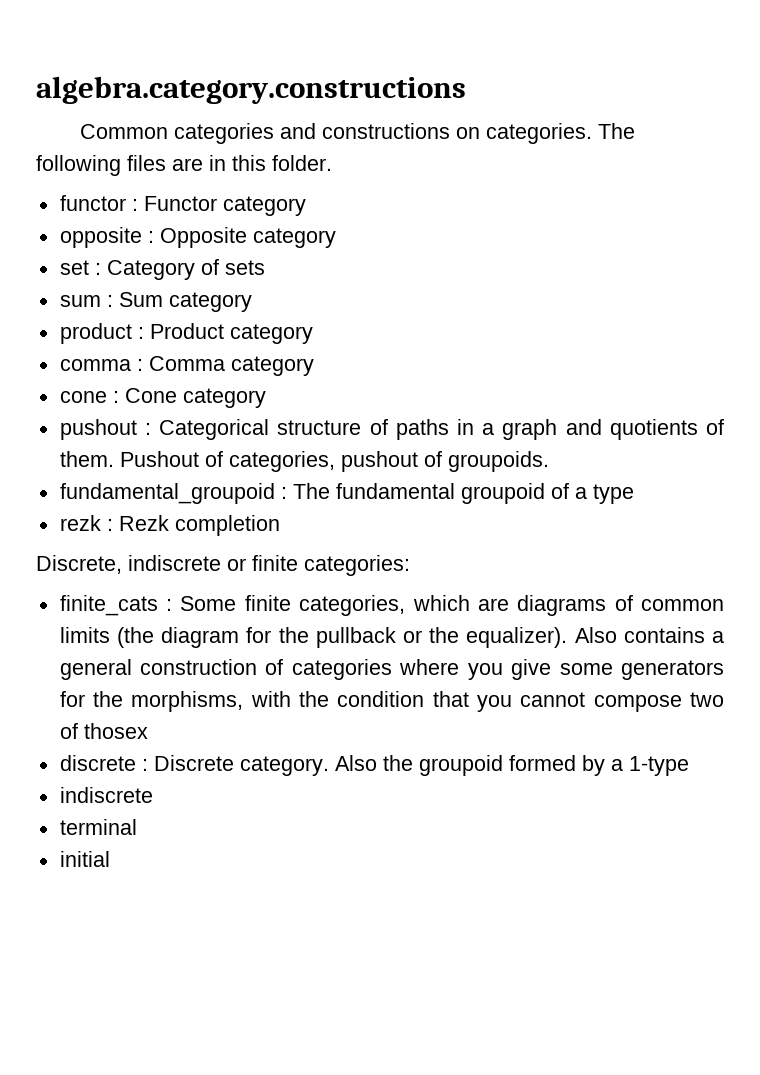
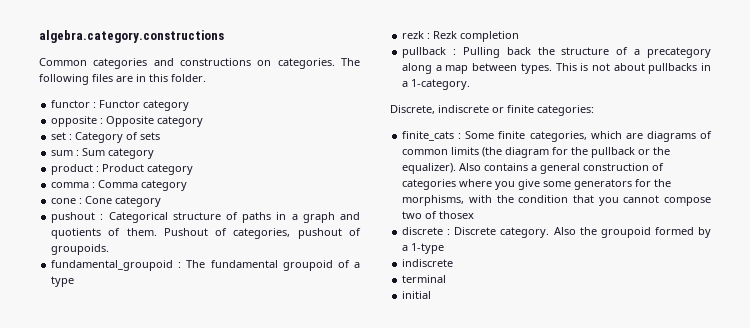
(280, 525) none -> [402,47,711,58] [402,63,711,74] [402,79,471,90] // pullback : Pulling back the structure of a precategory along a map between types. This is not about pullbacks in a 1-category.

